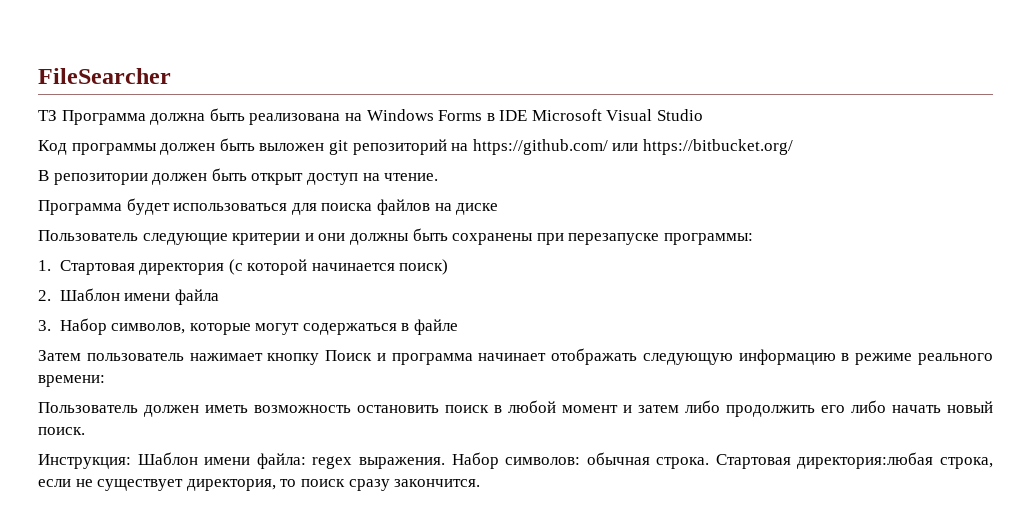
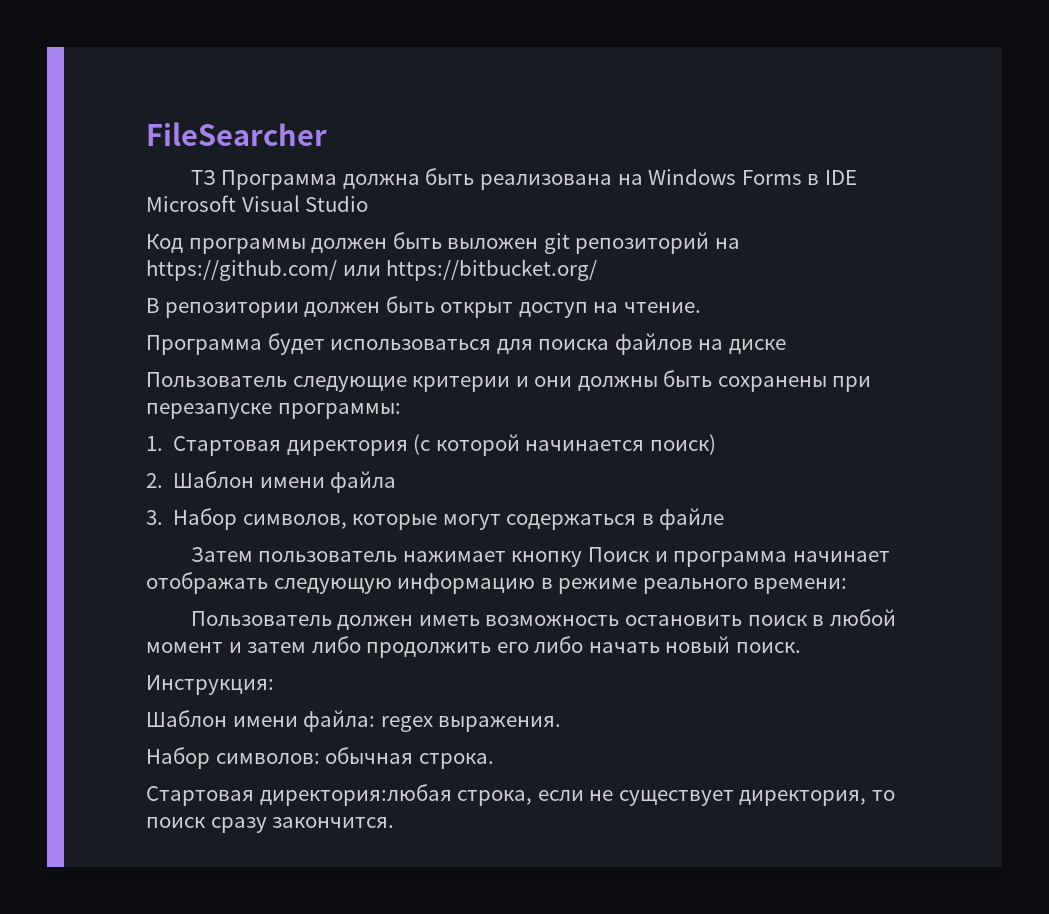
(131, 461) none -> (274, 685) //
(445, 463) none -> (562, 724) //
(710, 463) none -> (494, 761) //

